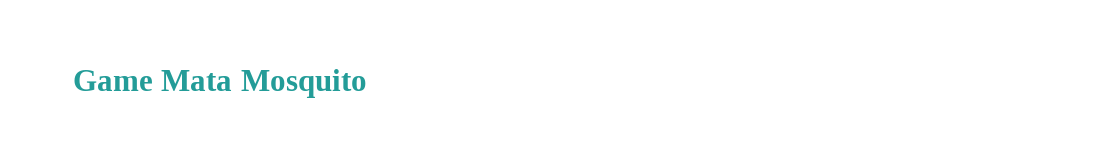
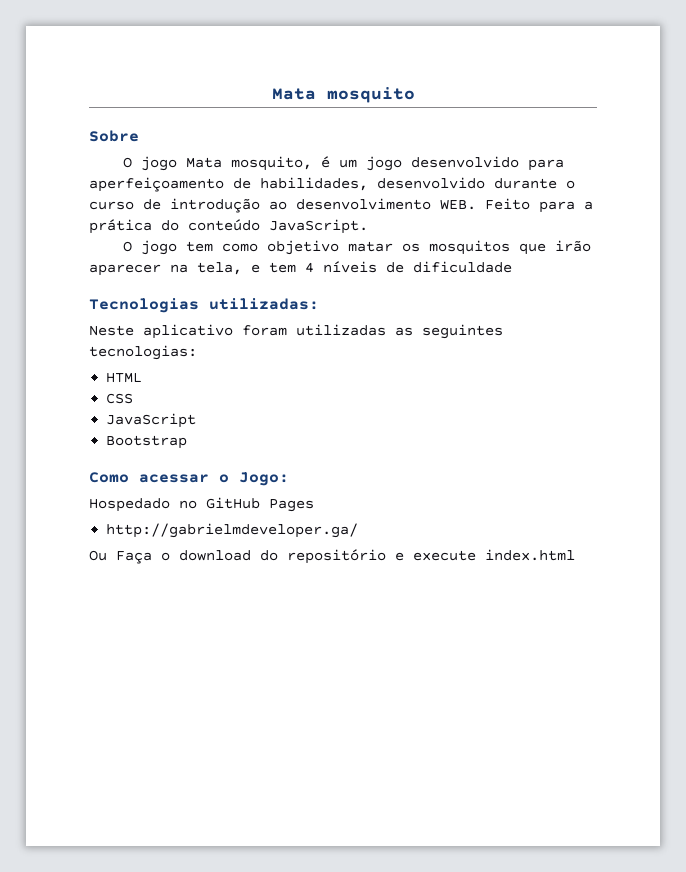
[73,69,367,98] Game Mata Mosquito -> [271,87,415,103] [89,130,139,142] [123,156,565,171] [89,177,575,192] [89,198,593,213] [89,219,368,234] [123,240,592,255] [89,261,512,276] [89,298,319,313] [89,324,503,339] [89,345,197,360] [106,372,143,383] [106,393,134,404] [106,413,197,428] [106,435,188,449] [89,472,289,486] [89,497,314,512] [106,523,359,538] [89,549,575,564] Mata mosquito // Sobre // O jogo Mata mosquito, é um jogo desenvolvido para aperfeiçoamento de habilidades, desenvolvido durante o curso de introdução ao desenvolvimento WEB. Feito para a prática do conteúdo JavaScript. // O jogo tem como objetivo matar os mosquitos que irão aparecer na tela, e tem 4 níveis de dificuldade // Tecnologias utilizadas: // Neste aplicativo foram utilizadas as seguintes tecnologias: // HTML // CSS // JavaScript // Bootstrap // Como acessar o Jogo: // Hospedado no GitHub Pages // http://gabrielmdeveloper.ga/ // Ou Faça o download do repositório e execute index.html

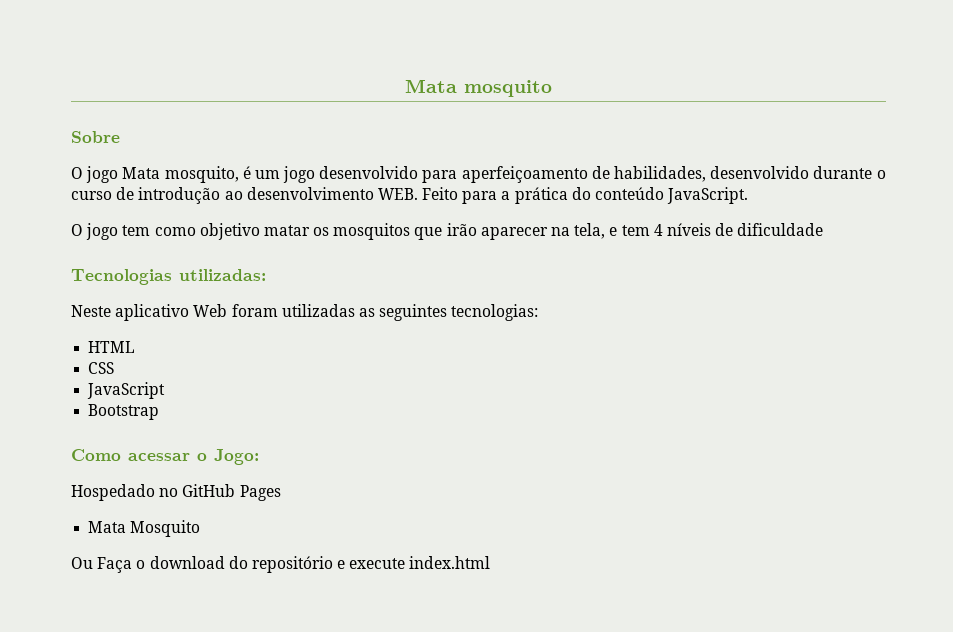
(233, 331) none -> [193,304,228,317] Web
[106,523,359,538] http://gabrielmdeveloper.ga/ -> [88,520,201,537] Mata Mosquito

